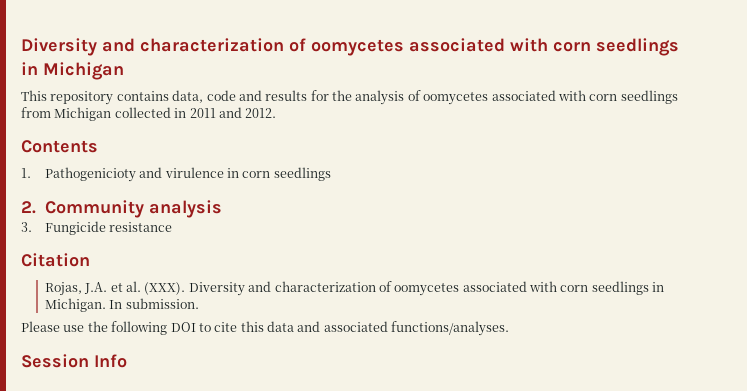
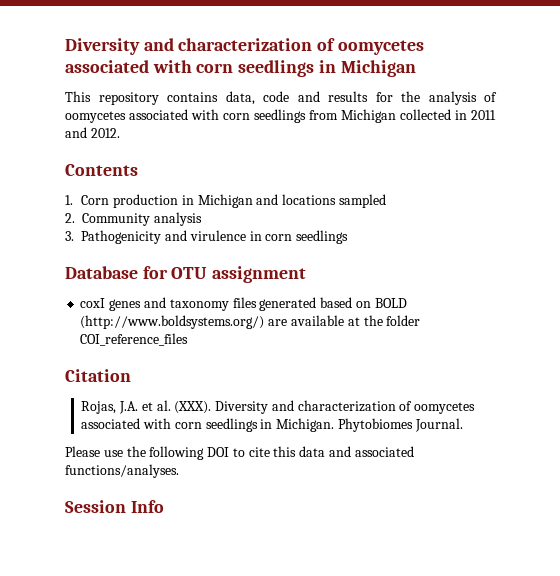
[44,167,136,182] Pathogenicioty -> [81,194,386,208] [65,212,202,226] [65,230,162,244] Corn production in Michigan and locations sampled // 2. Community analysis // 3. Pathogenicity
[21,200,222,218] [21,221,173,235] 2. Community analysis // 3. Fungicide resistance -> [65,266,307,283] [80,297,407,311] [80,315,421,329] [80,333,189,346] Database for OTU assignment // coxI genes and taxonomy files generated based on BOLD (http://www.boldsystems.org/) are available at the folder COI_reference_files
[109,298,199,309] In submission. -> [337,418,463,432] Phytobiomes Journal.

